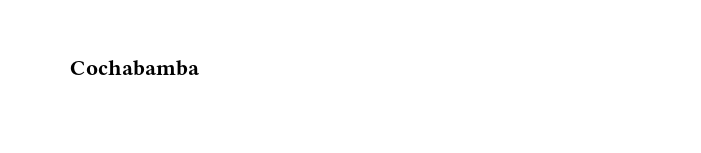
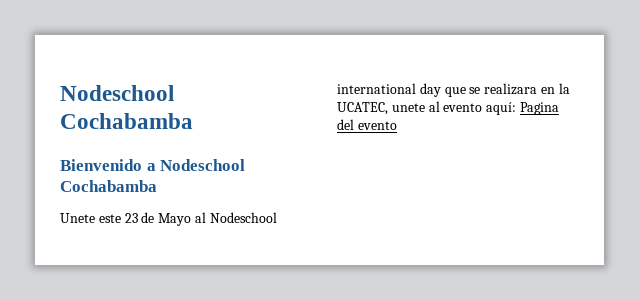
[70,60,200,76] Cochabamba -> [60,85,174,101] [60,113,193,129] [60,159,246,171] [60,180,157,192] [60,212,277,226] [337,83,570,97] [337,101,559,115] [337,119,397,130] Nodeschool Cochabamba // Bienvenido a Nodeschool Cochabamba // Unete este 23 de Mayo al Nodeschool international day que se realizara en la UCATEC, unete al evento aquí: Pagina del evento

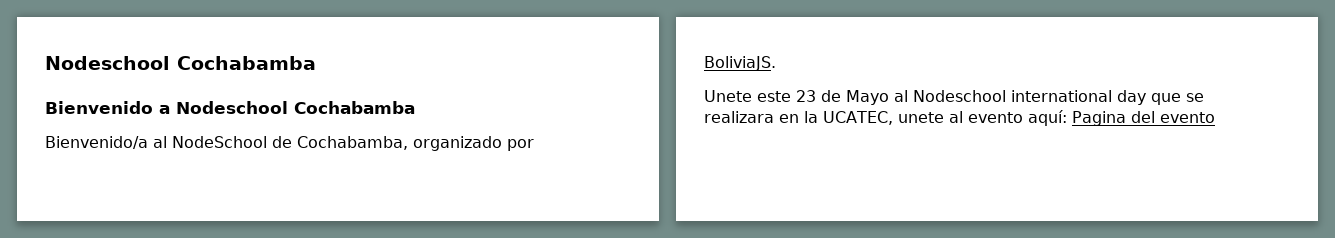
(157, 186) none -> [45,136,534,151] [704,56,776,71] // Bienvenido/a al NodeSchool de Cochabamba, organizado por BoliviaJS.

